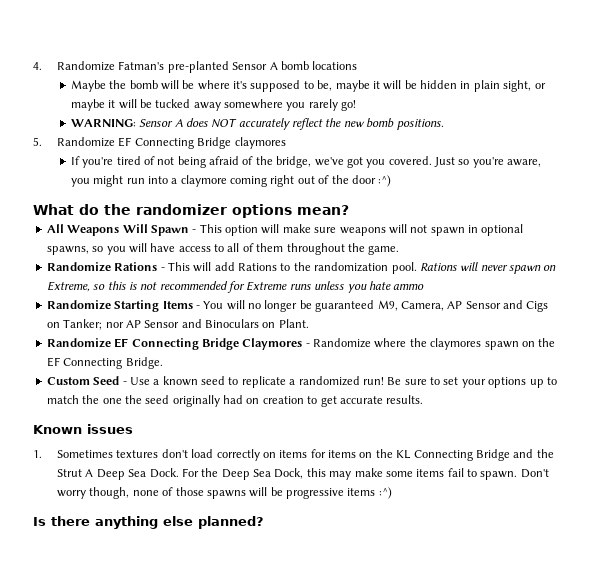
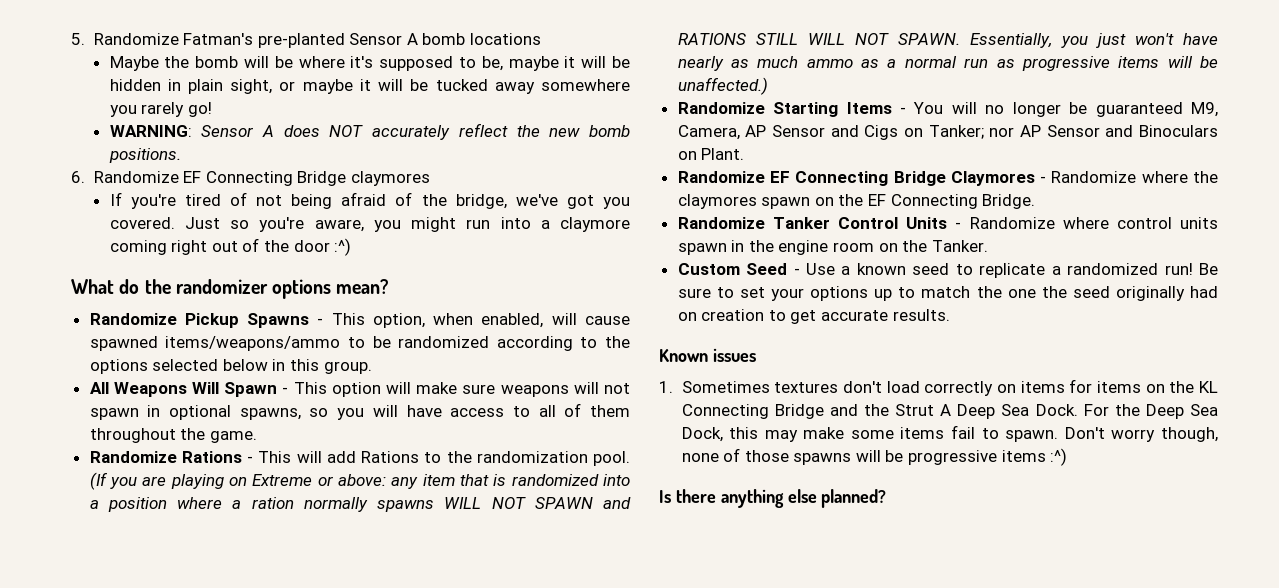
[33,62,42,70] 4. -> [71,33,85,45] 5.
[33,137,42,146] 5. -> [71,171,85,183] 6.
(349, 210) none -> [89,313,630,328] [89,336,630,351] [89,359,372,374] // Randomize Pickup Spawns - This option, when enabled, will cause spawned items/weapons/ammo to be randomized according to the options selected below in this group.
[419,262,557,274] [46,281,425,293] Rations will never spawn on Extreme, so this is not recommended for Extreme runs unless you hate ammo -> [89,472,630,490] [89,497,631,512] [677,33,1218,48] [677,56,1218,71] [677,77,768,95] (If you are playing on Extreme or above: any item that is randomized into a position where a ration normally spawns WILL NOT SPAWN and RATIONS STILL WILL NOT SPAWN. Essentially, you just won't have nearly as much ammo as a normal run as progressive items will be unaffected.)
(163, 363) none -> [677,217,1218,229] [677,240,988,255] // Randomize Tanker Control Units - Randomize where control units spawn in the engine room on the Tanker.

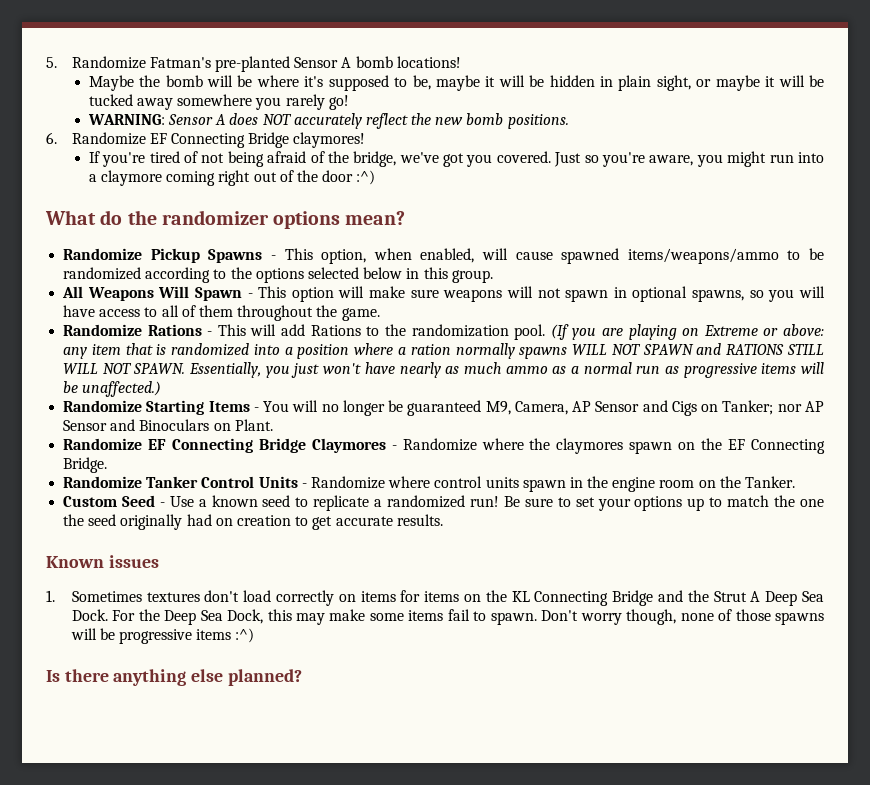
[470,33,542,45] locations -> [396,56,461,68] locations!
[350,171,430,186] claymores -> [293,132,366,148] claymores!

